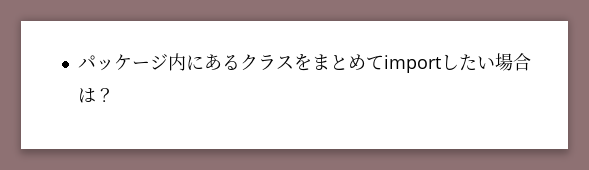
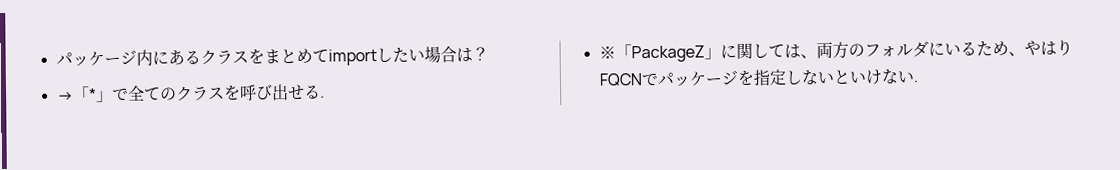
(114, 95) none -> [56,84,325,103] [598,39,1073,63] [598,68,918,87] // →「*」で全てのクラスを呼び出せる. // ※「PackageZ」に関しては、両方のフォルダにいるため、やはりFQCNでパッケージを指定しないといけない.

